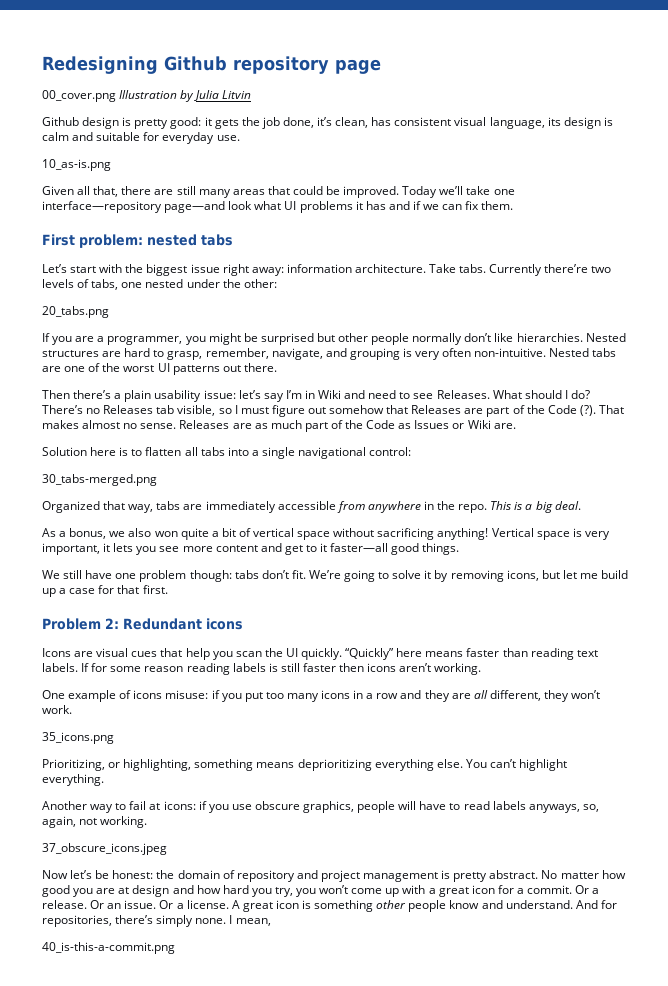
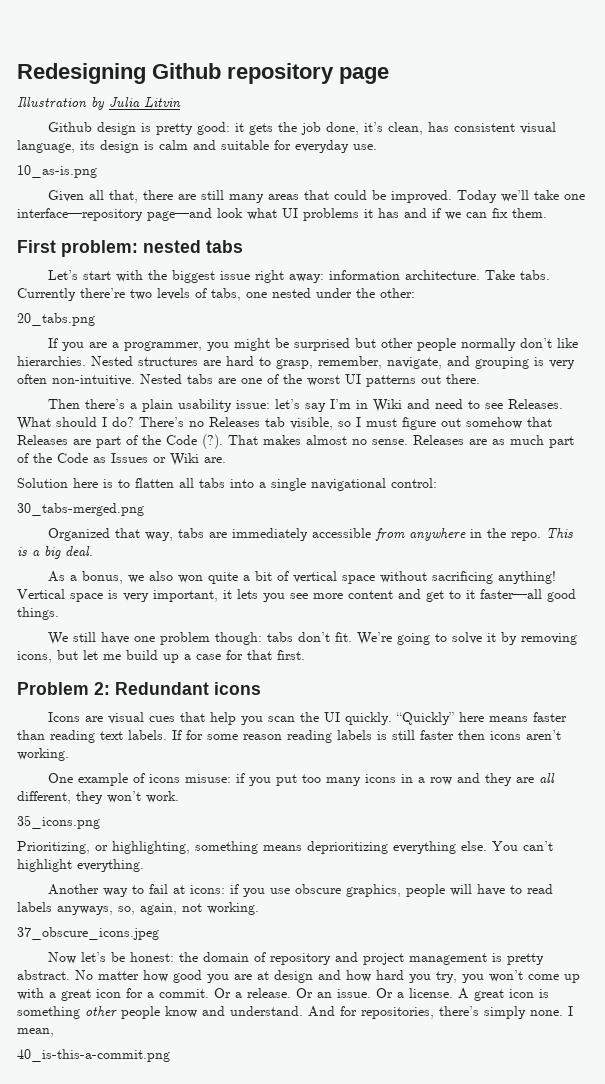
[42,90,116,102] 00_cover.png -> (389, 75) none

